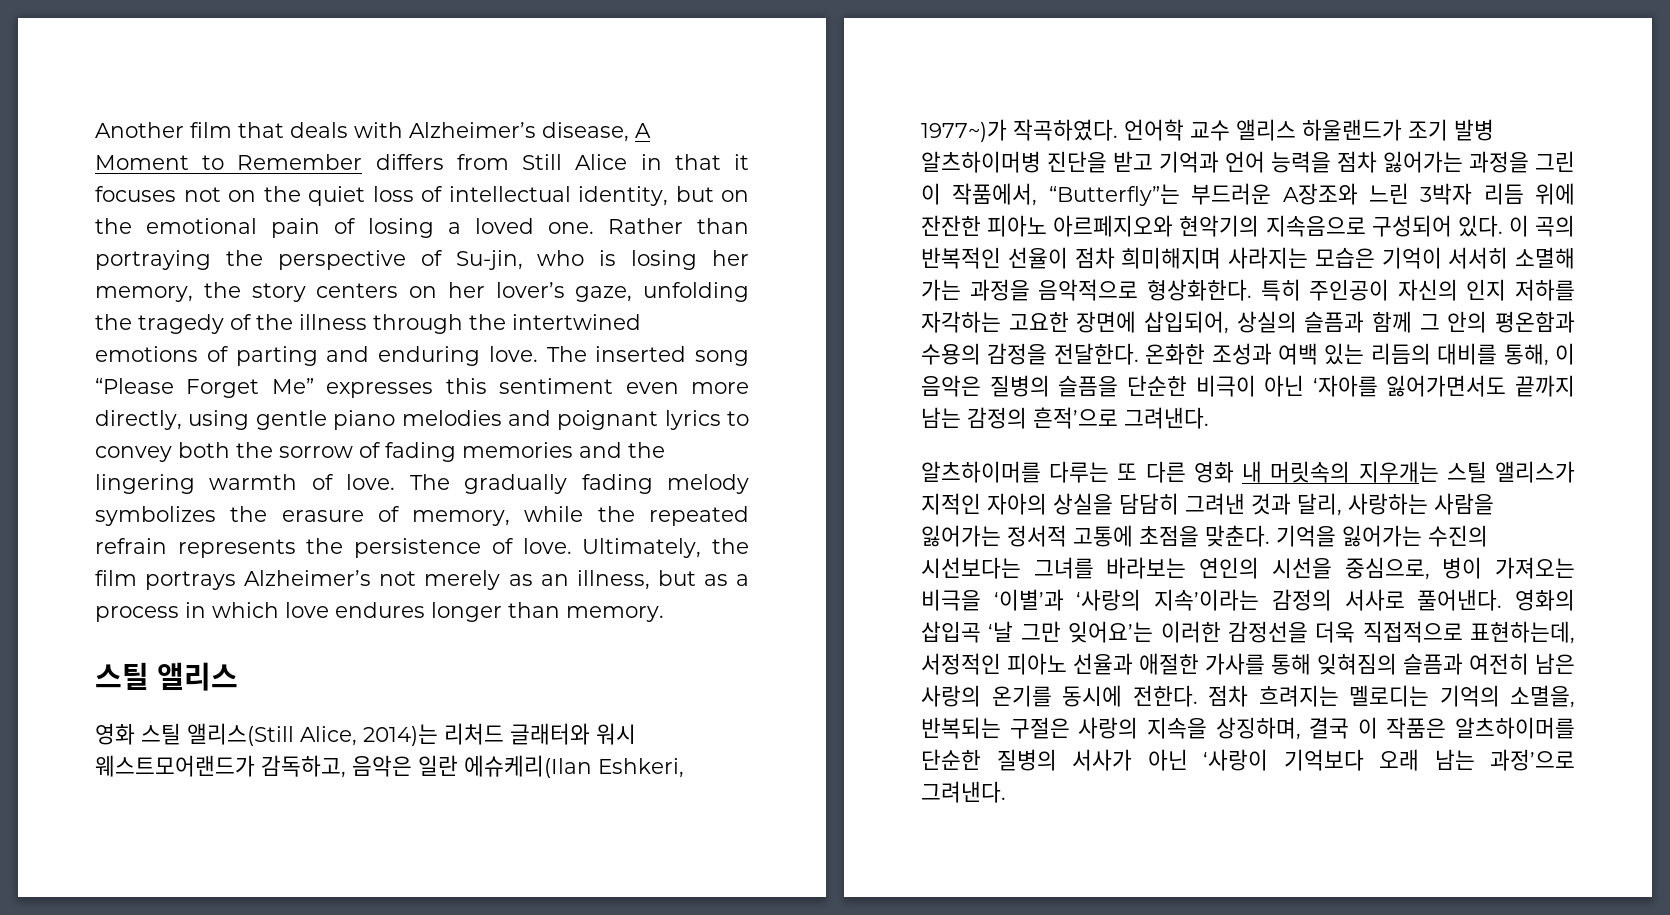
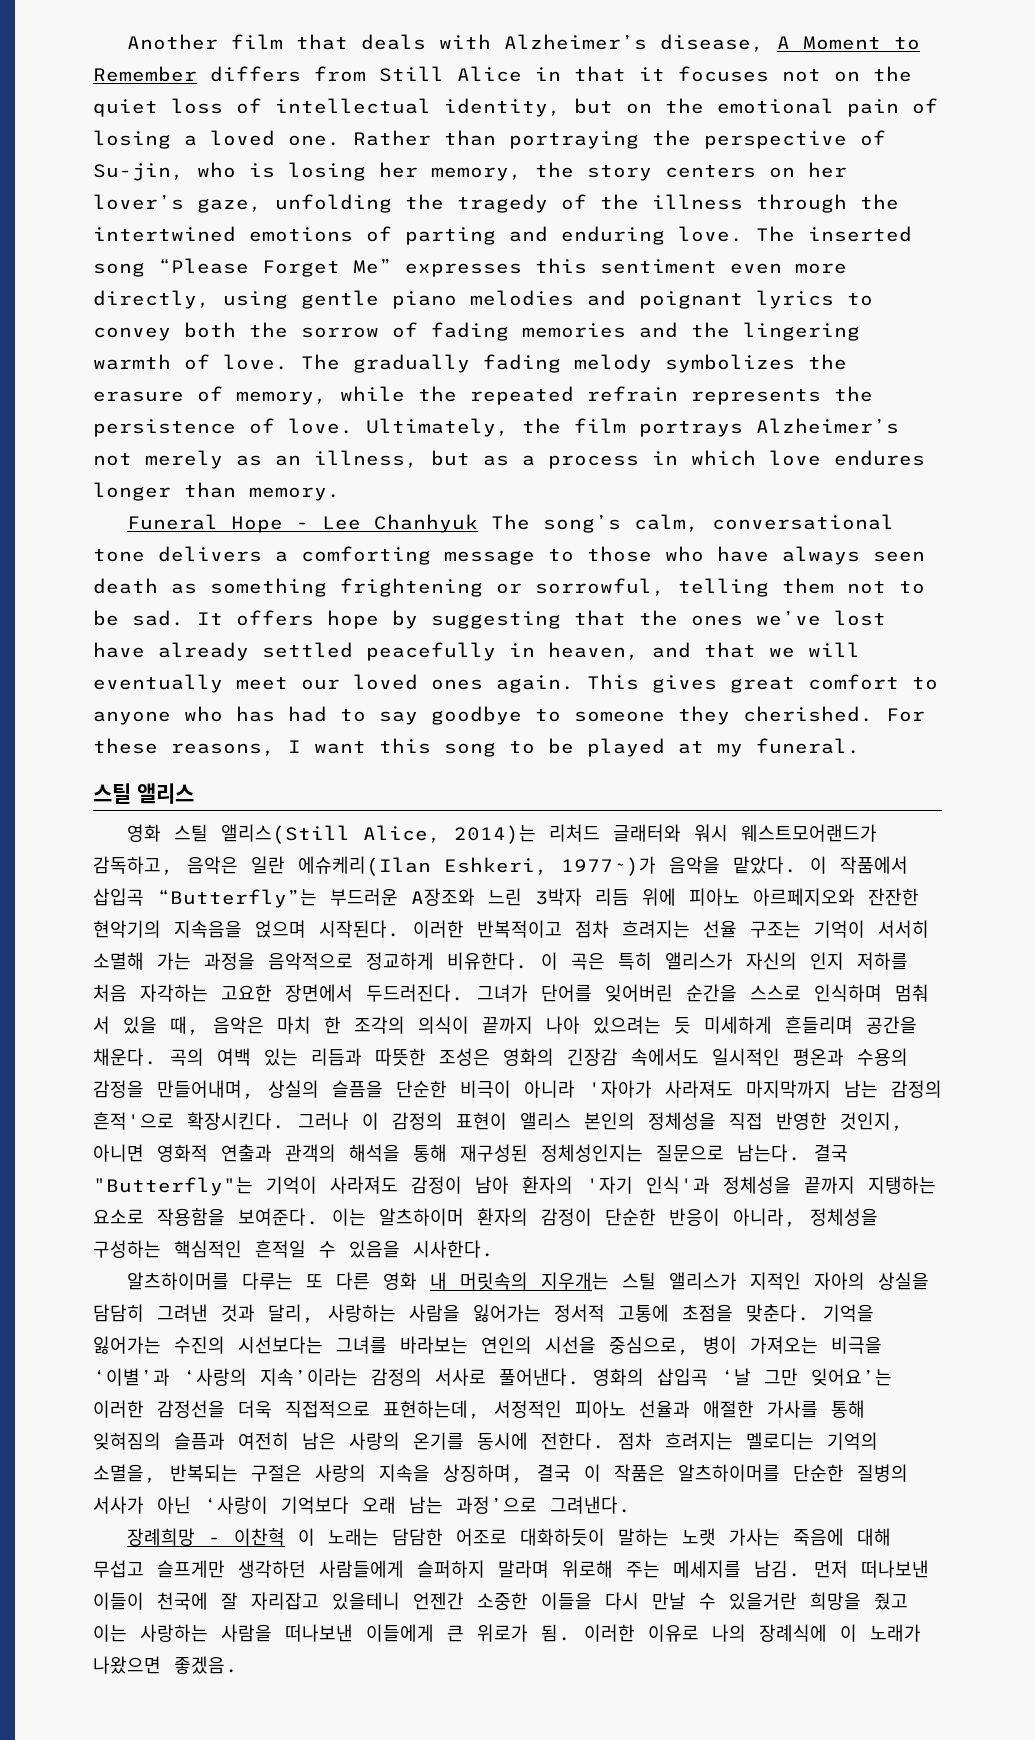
(664, 614) none -> [127,514,895,533] [93,546,925,565] [93,578,925,597] [93,610,886,629] [93,642,860,661] [93,674,938,693] [93,706,925,725] [93,738,860,757] // Funeral Hope - Lee Chanhyuk The song’s calm, conversational tone delivers a comforting message to those who have always seen death as something frightening or sorrowful, telling them not to be sad. It offers hope by suggesting that the ones we’ve lost have already settled peacefully in heaven, and that we will eventually meet our loved ones again. This gives great comfort to anyone who has had to say goodbye to someone they cherished. For these reasons, I want this song to be played at my funeral.
[1013,119,1494,141] [921,151,1575,173] [921,183,1038,206] 작곡하였다. 언어학 교수 앨리스 하울랜드가 조기 발병 알츠하이머병 진단을 받고 기억과 언어 능력을 점차 잃어가는 과정을 그린 이 작품에서, -> [669,856,908,874] [93,888,144,906] 음악을 맡았다. 이 작품에서 삽입곡
[921,215,981,236] 잔잔한 -> (676, 897) none
[1179,215,1575,237] [921,247,1375,269] 현악기의 지속음으로 구성되어 있다. 이 곡의 반복적인 선율이 점차 희미해지며 사라지는 모습은 -> [868,888,919,906] [93,920,801,938] 잔잔한 현악기의 지속음을 얹으며 시작된다. 이러한 반복적이고 점차 흐려지는 선율 구조는
[1146,279,1390,301] 형상화한다. 특히 주인공이 -> [366,952,733,970] 정교하게 비유한다. 이 곡은 특히 앨리스가
(1575, 290) none -> [93,984,127,1002] 처음
[1076,311,1575,334] [921,343,1575,366] [921,375,1575,397] [921,407,1209,429] 장면에 삽입되어, 상실의 슬픔과 함께 그 안의 평온함과 수용의 감정을 전달한다. 온화한 조성과 여백 있는 리듬의 대비를 통해, 이 음악은 질병의 슬픔을 단순한 비극이 아닌 ‘자아를 잃어가면서도 끝까지 남는 감정의 흔적’으로 그려낸다. -> [285,984,929,1002] [93,1016,917,1035] [93,1048,908,1066] [93,1080,942,1099] [93,1112,904,1131] [93,1144,848,1162] [93,1176,936,1196] [93,1208,878,1227] [93,1240,494,1258] 장면에서 두드러진다. 그녀가 단어를 잊어버린 순간을 스스로 인식하며 멈춰 서 있을 때, 음악은 마치 한 조각의 의식이 끝까지 나아 있으려는 듯 미세하게 흔들리며 공간을 채운다. 곡의 여백 있는 리듬과 따뜻한 조성은 영화의 긴장감 속에서도 일시적인 평온과 수용의 감정을 만들어내며, 상실의 슬픔을 단순한 비극이 아니라 '자아가 사라져도 마지막까지 남는 감정의 흔적'으로 확장시킨다. 그러나 이 감정의 표현이 앨리스 본인의 정체성을 직접 반영한 것인지, 아니면 영화적 연출과 관객의 해석을 통해 재구성된 정체성인지는 질문으로 남는다. 결국 "Butterfly"는 기억이 사라져도 감정이 남아 환자의 '자기 인식'과 정체성을 끝까지 지탱하는 요소로 작용함을 보여준다. 이는 알츠하이머 환자의 감정이 단순한 반응이 아니라, 정체성을 구성하는 핵심적인 흔적일 수 있음을 시사한다.
(1006, 792) none -> [127,1528,892,1546] [93,1560,929,1578] [93,1592,908,1610] [93,1624,921,1642] [93,1656,238,1674] // 장례희망 - 이찬혁 이 노래는 담담한 어조로 대화하듯이 말하는 노랫 가사는 죽음에 대해 무섭고 슬프게만 생각하던 사람들에게 슬퍼하지 말라며 위로해 주는 메세지를 남김. 먼저 떠나보낸 이들이 천국에 잘 자리잡고 있을테니 언젠간 소중한 이들을 다시 만날 수 있을거란 희망을 줬고 이는 사랑하는 사람을 떠나보낸 이들에게 큰 위로가 됨. 이러한 이유로 나의 장례식에 이 노래가 나왔으면 좋겠음.

